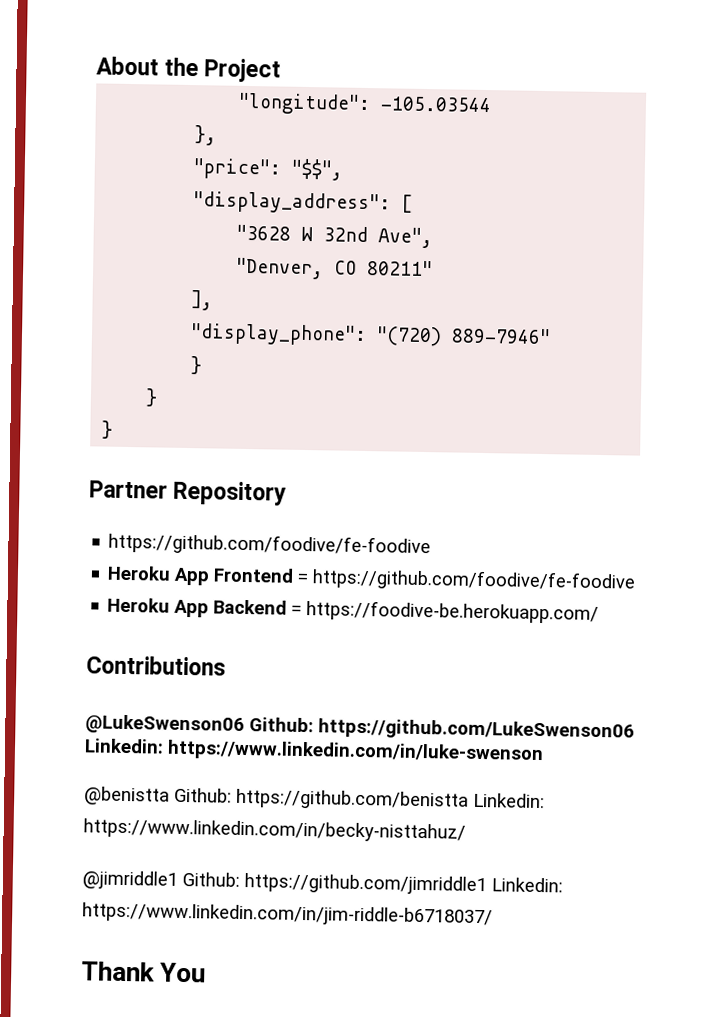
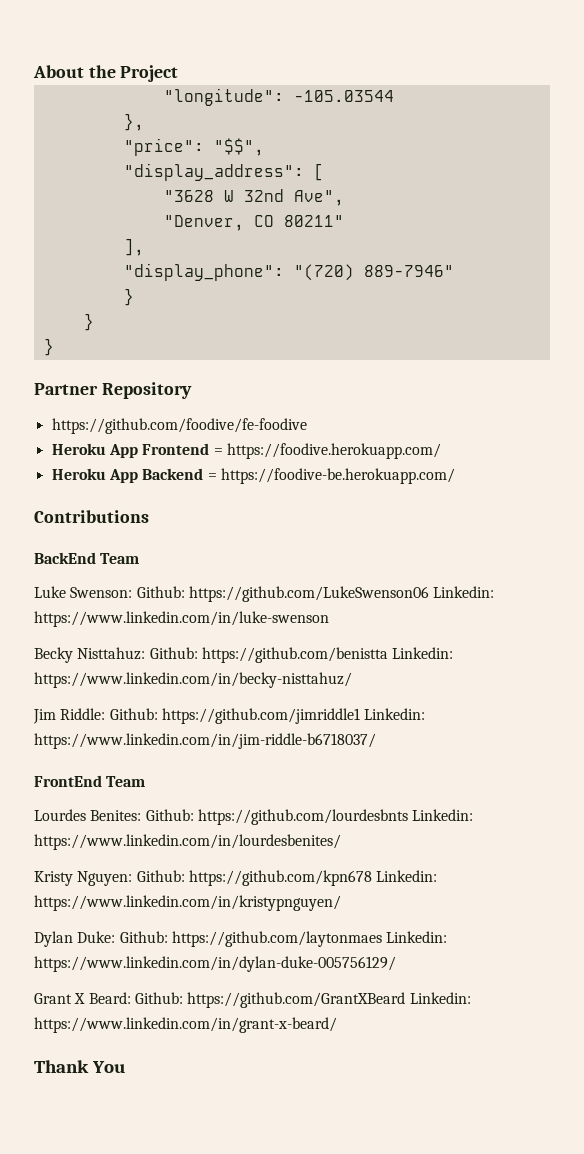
[312,568,637,593] https://github.com/foodive/fe-foodive -> [226,443,441,459] https://foodive.herokuapp.com/
[85,714,245,736] @LukeSwenson06 -> [34,552,140,564] [34,586,133,598] BackEnd Team // Luke Swenson:
[84,786,170,806] @benistta -> [34,647,146,663] Becky Nisttahuz:
[82,870,178,890] @jimriddle1 -> [33,708,106,724] Jim Riddle:
(493, 915) none -> [34,775,146,787] [34,809,474,825] [34,834,341,850] [34,870,438,886] [34,895,341,911] [34,931,448,947] [34,956,396,972] [34,992,471,1008] [34,1017,337,1033] // FrontEnd Team // Lourdes Benites: Github: https://github.com/lourdesbnts Linkedin: https://www.linkedin.com/in/lourdesbenites/ // Kristy Nguyen: Github: https://github.com/kpn678 Linkedin: https://www.linkedin.com/in/kristypnguyen/ // Dylan Duke: Github: https://github.com/laytonmaes Linkedin: https://www.linkedin.com/in/dylan-duke-005756129/ // Grant X Beard: Github: https://github.com/GrantXBeard Linkedin: https://www.linkedin.com/in/grant-x-beard/

